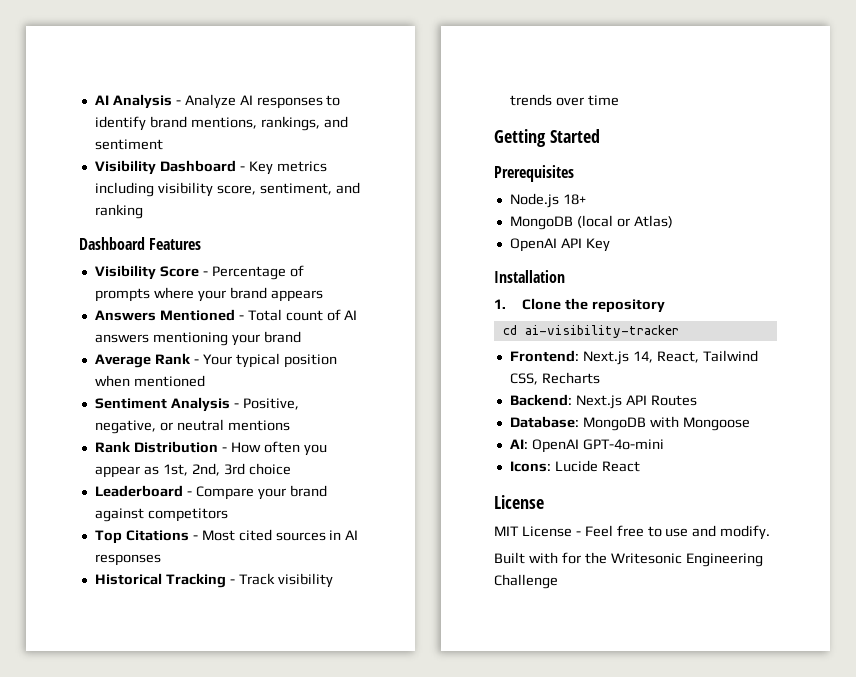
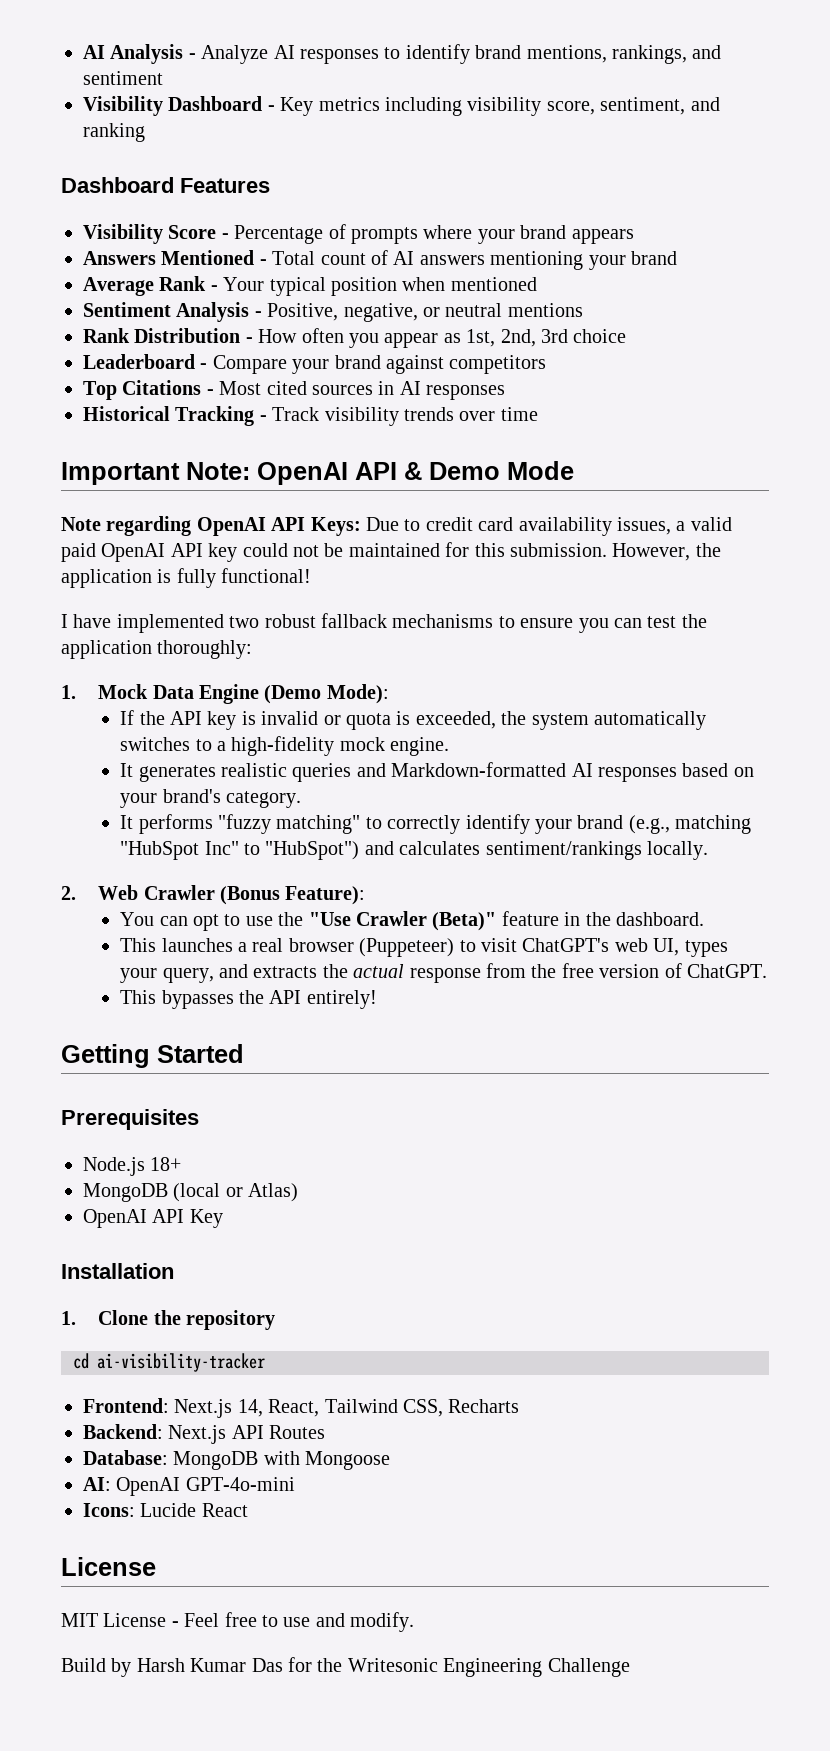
(619, 100) none -> [61,461,574,485] [61,516,732,536] [61,542,721,562] [61,568,312,588] [61,613,707,633] [61,640,253,659] [61,684,389,704] [120,710,706,730] [120,736,450,756] [120,762,754,782] [120,789,301,808] [120,814,752,834] [120,841,708,860] [61,885,366,905] [120,911,704,931] [120,938,728,957] [120,963,767,983] [120,990,377,1009] // Important Note: OpenAI API & Demo Mode // Note regarding OpenAI API Keys: Due to credit card availability issues, a valid paid OpenAI API key could not be maintained for this submission. However, the application is fully functional! // I have implemented two robust fallback mechanisms to ensure you can test the application thoroughly: // 1. Mock Data Engine (Demo Mode): // If the API key is invalid or quota is exceeded, the system automatically switches to a high-fidelity mock engine. // It generates realistic queries and Markdown-formatted AI responses based on your brand's category. // It performs "fuzzy matching" to correctly identify your brand (e.g., matching "HubSpot Inc" to "HubSpot") and calculates sentiment/rankings locally. // 2. Web Crawler (Bonus Feature): // You can opt to use the "Use Crawler (Beta)" feature in the dashboard. // This launches a real browser (Puppeteer) to visit ChatGPT's web UI, types your query, and extracts the actual response from the free version of ChatGPT. // This bypasses the API entirely!
[494,552,558,564] Built with -> [61,1658,283,1677] Build by Harsh Kumar Das

